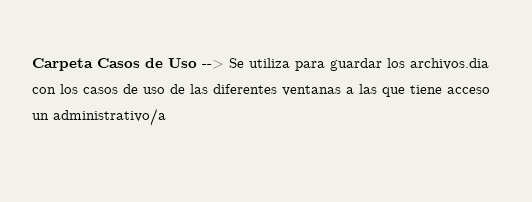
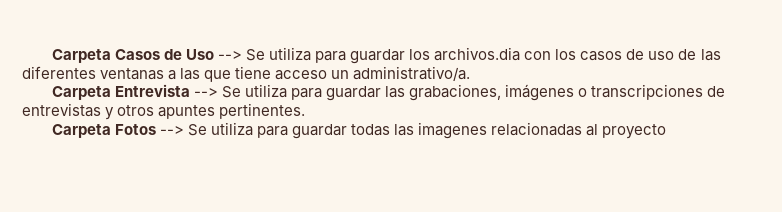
[53,108,166,126] administrativo/a -> [353,66,471,81] [51,84,726,101] [22,103,306,120] [51,122,667,139] administrativo/a. // Carpeta Entrevista --> Se utiliza para guardar las grabaciones, imágenes o transcripciones de entrevistas y otros apuntes pertinentes. // Carpeta Fotos --> Se utiliza para guardar todas las imagenes relacionadas al proyecto

